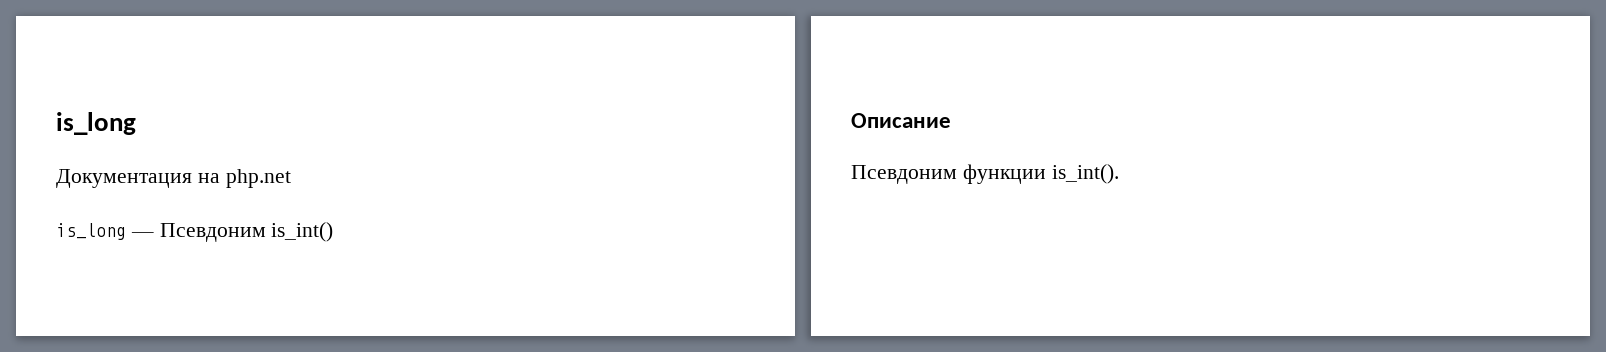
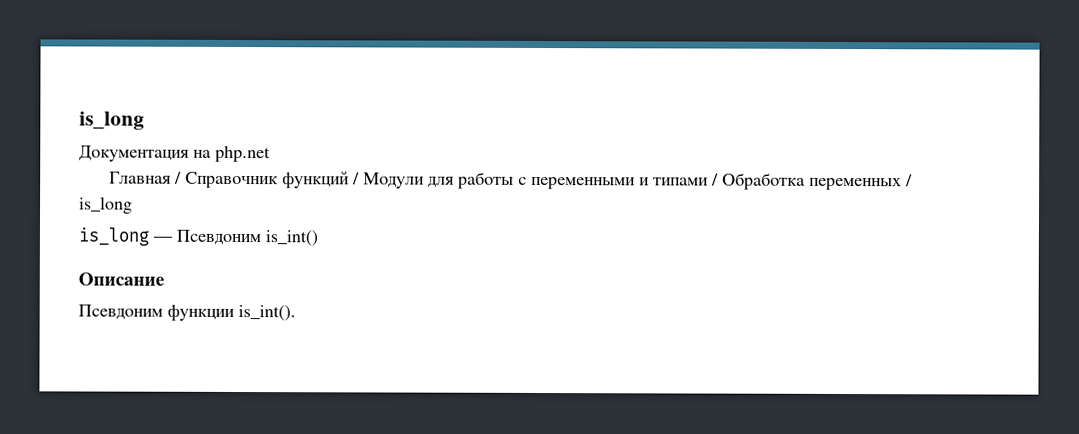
(291, 178) none -> [109,171,914,191] [79,196,133,214] // Главная / Справочник функций / Модули для работы с переменными и типами / Обработка переменных / is_long

